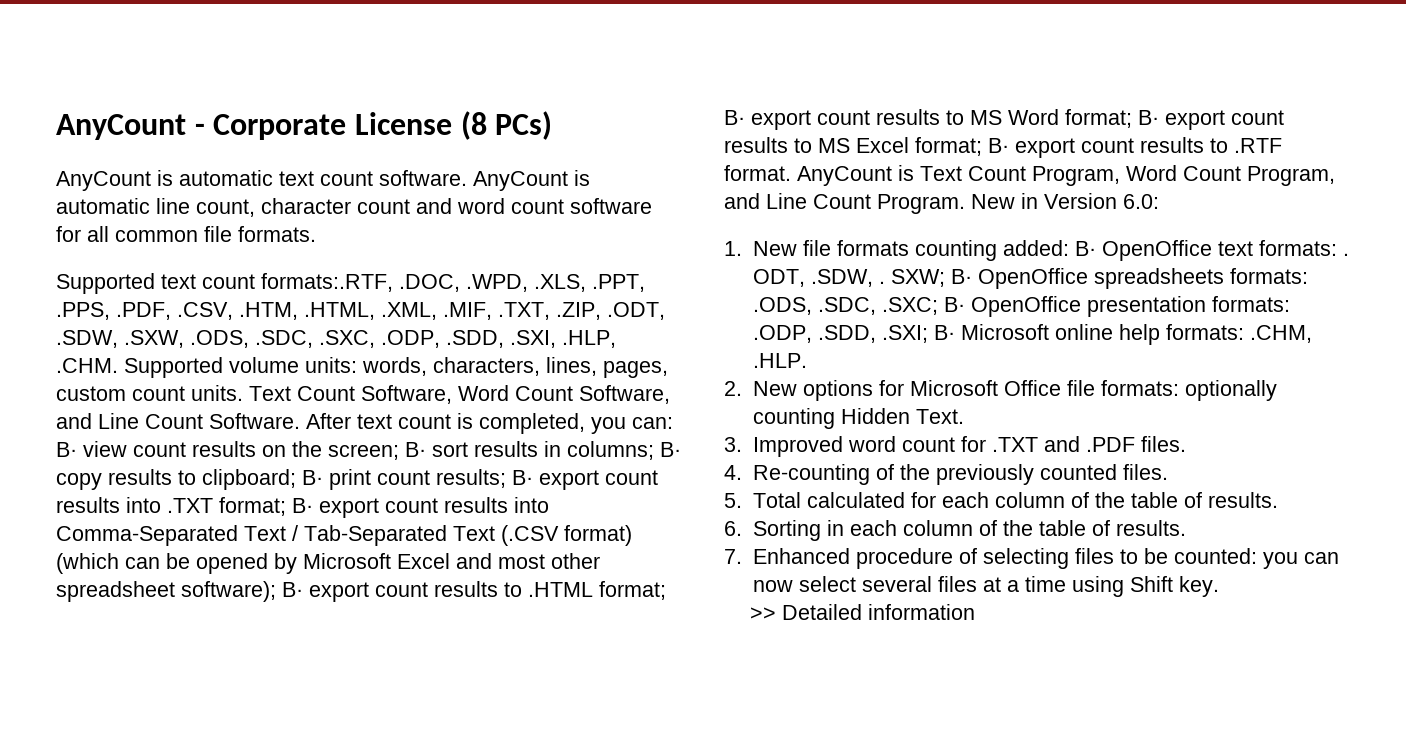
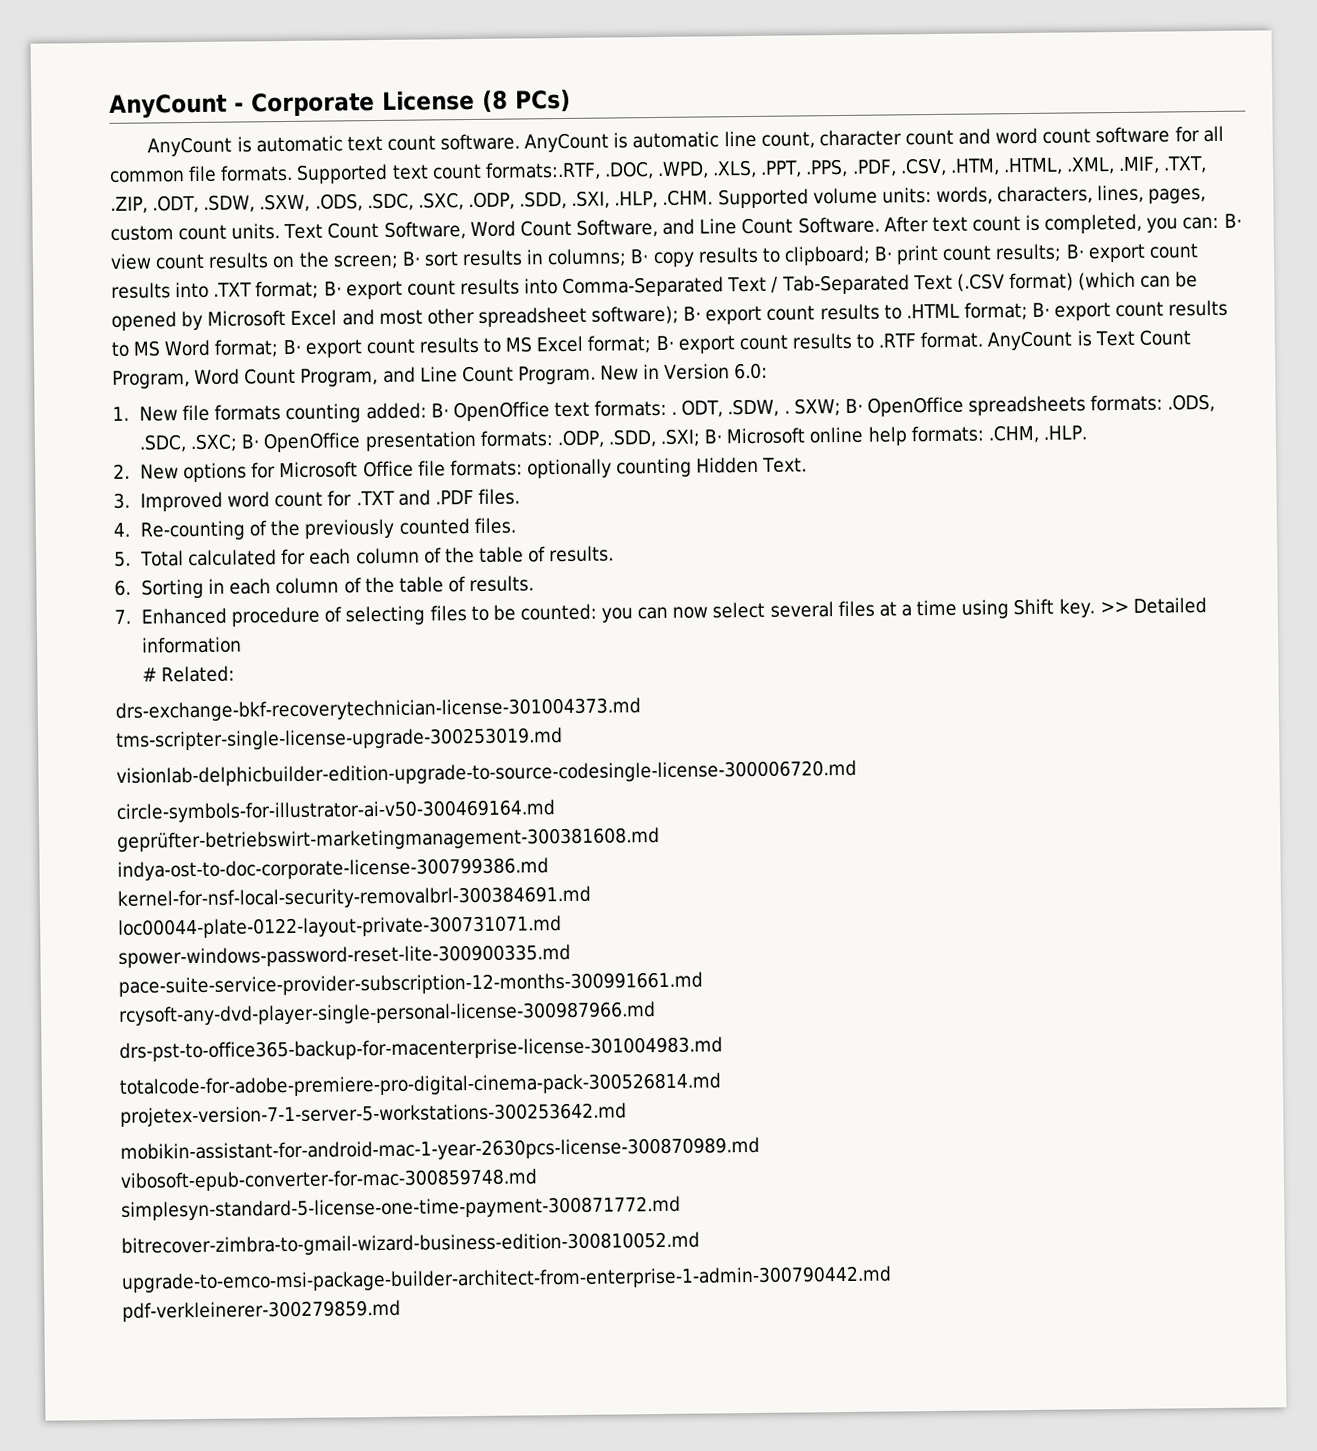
(316, 234) // -> (294, 173) none
(1219, 586) // -> (1096, 608) none
(976, 612) none -> [142,665,236,683] [115,697,641,722] [116,727,563,751] [116,759,857,787] [116,799,555,823] [117,826,660,852] [117,857,549,881] [117,885,591,910] [118,915,562,939] [118,943,571,968] [118,971,703,997] [119,1001,656,1026] [119,1036,723,1062] [119,1072,721,1098] [120,1102,627,1127] [120,1136,760,1163] [120,1168,537,1192] [121,1195,681,1221] [121,1231,700,1257] [121,1265,892,1293] [122,1299,401,1322] // # Related: // drs-exchange-bkf-recoverytechnician-license-301004373.md // tms-scripter-single-license-upgrade-300253019.md // visionlab-delphicbuilder-edition-upgrade-to-source-codesingle-license-300006720.md // circle-symbols-for-illustrator-ai-v50-300469164.md // geprüfter-betriebswirt-marketingmanagement-300381608.md // indya-ost-to-doc-corporate-license-300799386.md // kernel-for-nsf-local-security-removalbrl-300384691.md // loc00044-plate-0122-layout-private-300731071.md // spower-windows-password-reset-lite-300900335.md // pace-suite-service-provider-subscription-12-months-300991661.md // rcysoft-any-dvd-player-single-personal-license-300987966.md // drs-pst-to-office365-backup-for-macenterprise-license-301004983.md // totalcode-for-adobe-premiere-pro-digital-cinema-pack-300526814.md // projetex-version-7-1-server-5-workstations-300253642.md // mobikin-assistant-for-android-mac-1-year-2630pcs-license-300870989.md // vibosoft-epub-converter-for-mac-300859748.md // simplesyn-standard-5-license-one-time-payment-300871772.md // bitrecover-zimbra-to-gmail-wizard-business-edition-300810052.md // upgrade-to-emco-msi-package-builder-architect-from-enterprise-1-admin-300790442.md // pdf-verkleinerer-300279859.md

